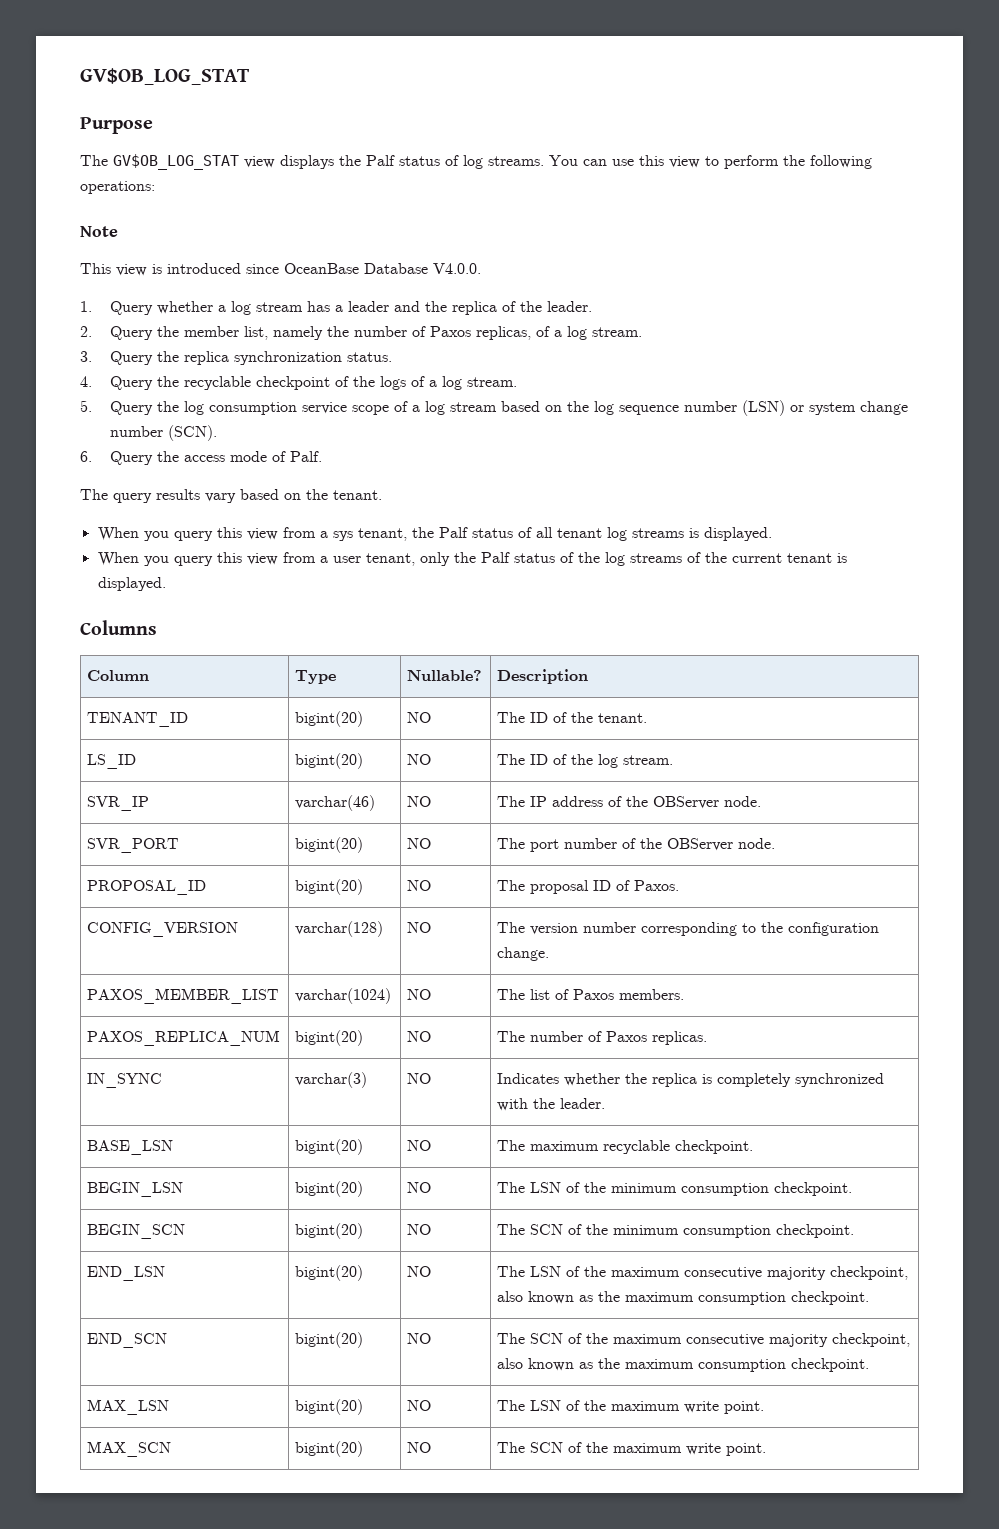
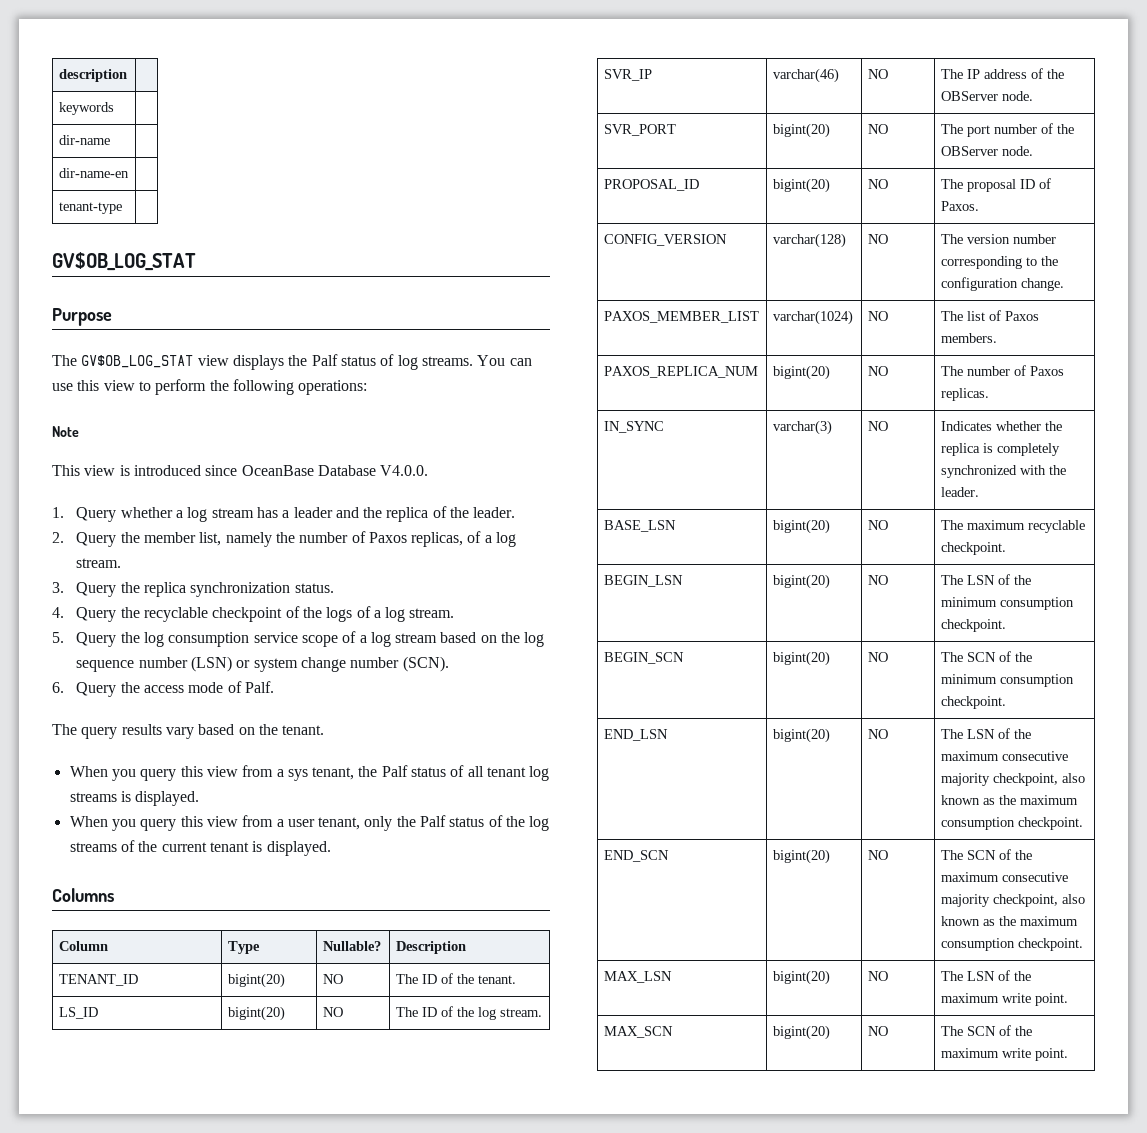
(80, 76) none -> [58,69,127,82] [58,102,114,115] [58,135,110,145] [58,168,129,178] [58,202,122,214] description | // keywords | // dir-name | // dir-name-en | // tenant-type | //

